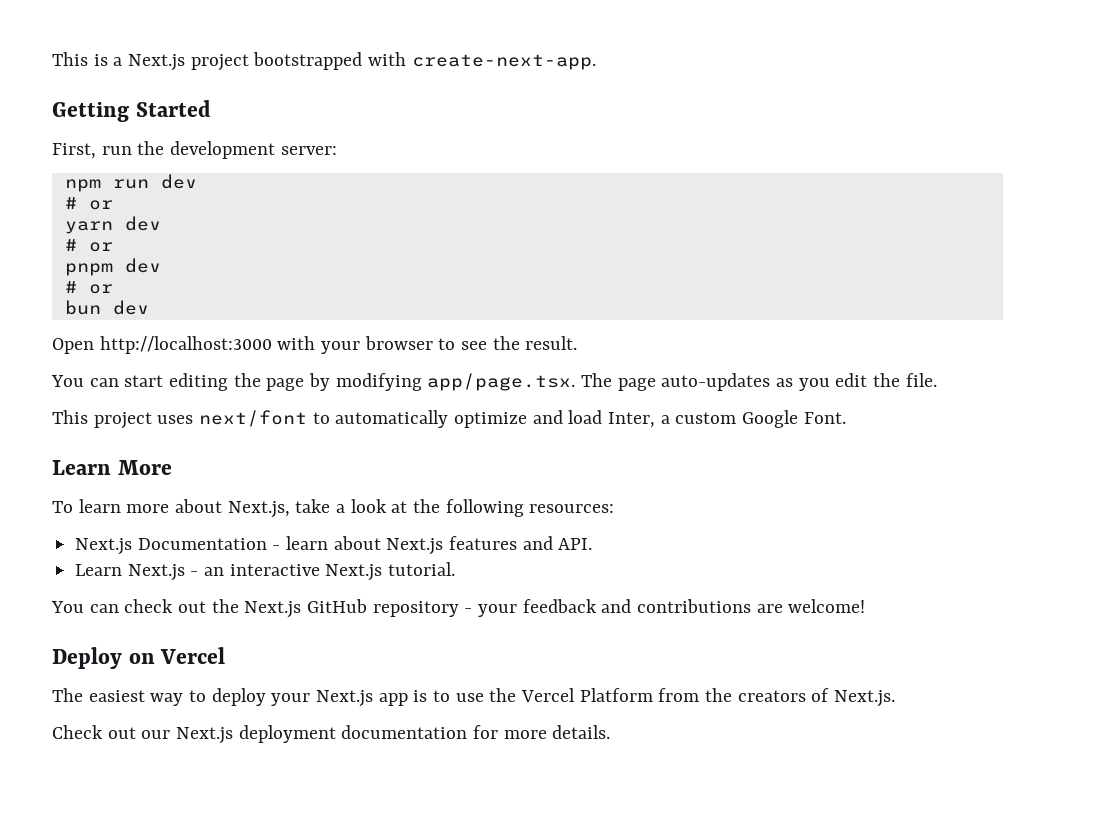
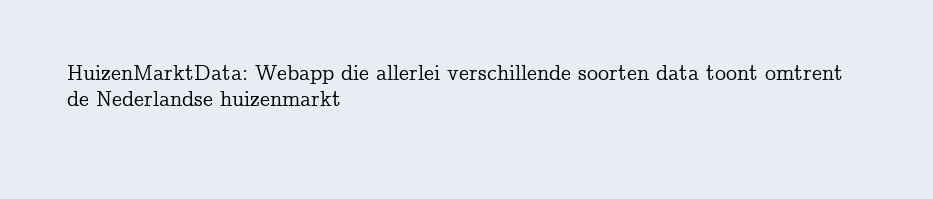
[52,52,596,71] [52,100,211,122] [52,141,337,159] [64,174,197,192] [64,197,113,210] [64,216,161,234] [64,239,113,252] [64,258,161,276] [64,281,113,294] [64,300,149,315] [52,336,578,354] [51,373,937,391] [52,410,846,429] [52,460,172,475] [52,499,615,518] [75,536,593,555] [75,562,456,581] [51,599,866,618] [52,647,226,669] [52,688,896,707] [52,725,611,744] This is a Next.js project bootstrapped with create-next-app. // Getting Started // First, run the development server: // npm run dev // # or // yarn dev // # or // pnpm dev // # or // bun dev // Open http://localhost:3000 with your browser to see the result. // You can start editing the page by modifying app/page.tsx. The page auto-updates as you edit the file. // This project uses next/font to automatically optimize and load Inter, a custom Google Font. // Learn More // To learn more about Next.js, take a look at the following resources: // Next.js Documentation - learn about Next.js features and API. // Learn Next.js - an interactive Next.js tutorial. // You can check out the Next.js GitHub repository - your feedback and contributions are welcome! // Deploy on Vercel // The easiest way to deploy your Next.js app is to use the Vercel Platform from the creators of Next.js. // Check out our Next.js deployment documentation for more details. -> [67,65,843,84] [67,91,341,107] HuizenMarktData: Webapp die allerlei verschillende soorten data toont omtrent de Nederlandse huizenmarkt

